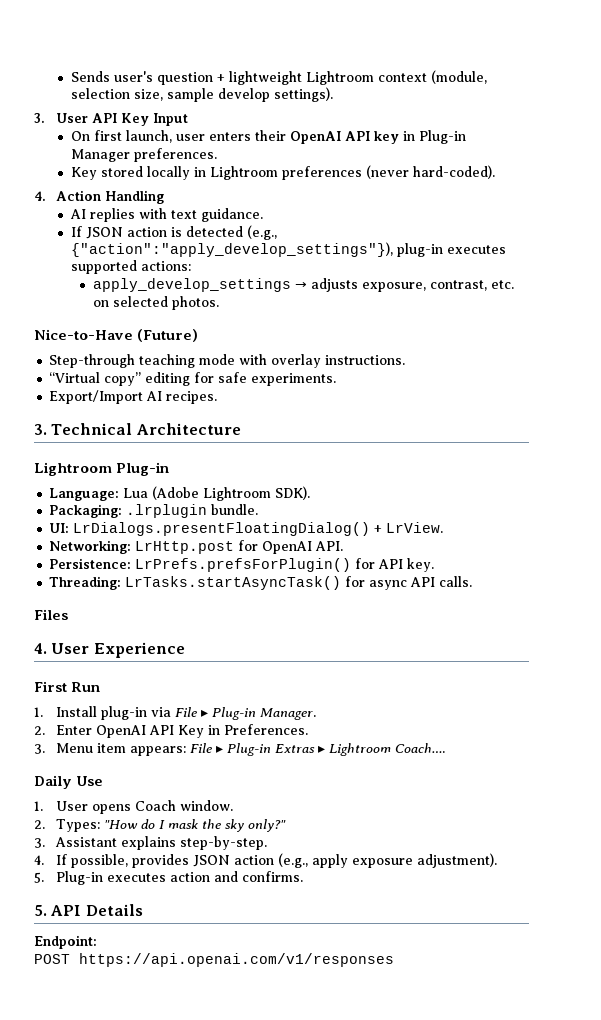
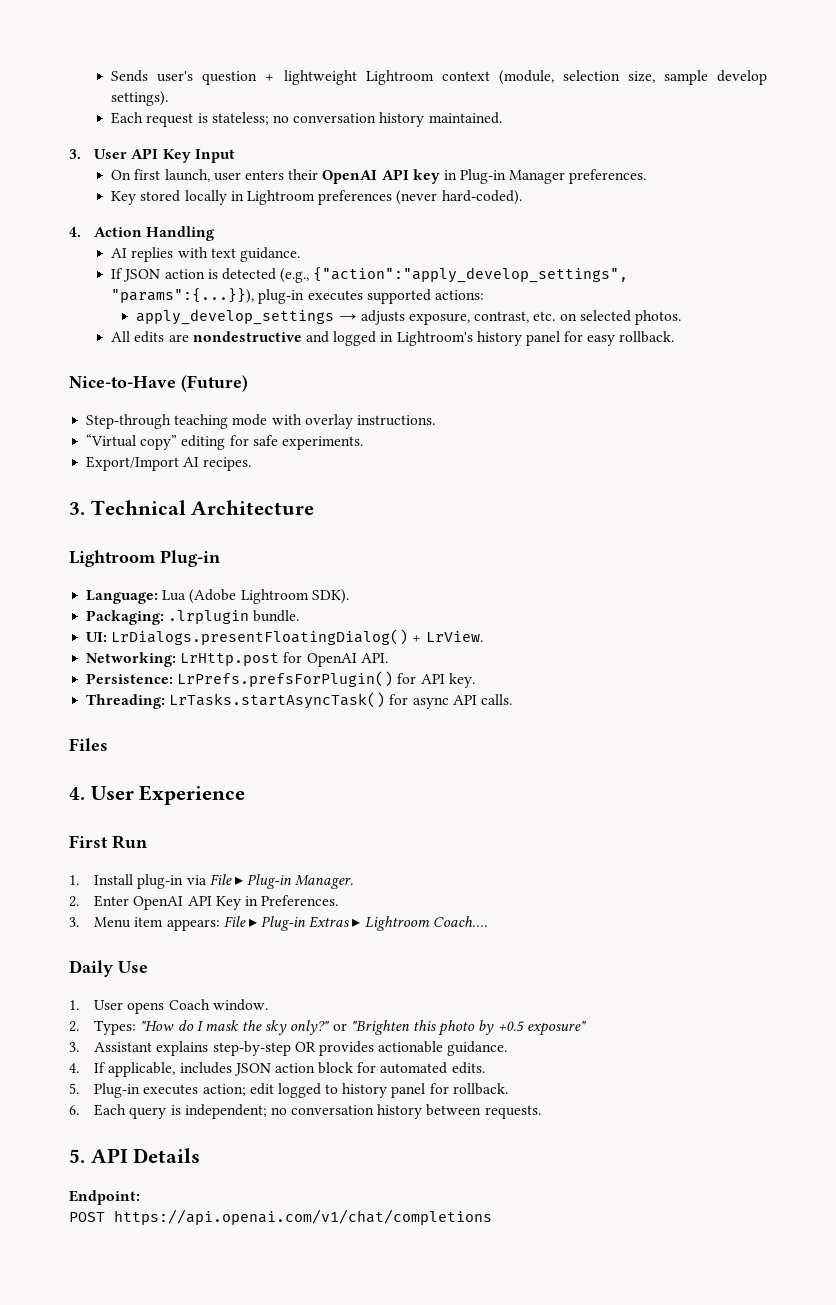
(334, 94) none -> [111,112,502,127] // Each request is stateless; no conversation history maintained.
[71,242,394,257] {"action":"apply_develop_settings"}), -> [313,267,629,283] [111,288,255,304] {"action":"apply_develop_settings", "params":{...}}),
(219, 303) none -> [111,331,675,346] // All edits are nondestructive and logged in Lightroom's history panel for easy rollback.
[34,836,267,850] [34,853,497,868] [34,871,303,885] // 3. Assistant explains step-by-step. // 4. If possible, provides JSON action (e.g., apply exposure adjustment). // 5. Plug-in executes action and confirms. -> [332,1020,586,1036] [69,1041,508,1056] [69,1062,485,1077] [69,1083,508,1098] [69,1104,541,1119] or "Brighten this photo by +0.5 exposure" // 3. Assistant explains step-by-step OR provides actionable guidance. // 4. If applicable, includes JSON action block for automated edits. // 5. Plug-in executes action; edit logged to history panel for rollback. // 6. Each query is independent; no conversation history between requests.
[79,953,394,967] https://api.openai.com/v1/responses -> [114,1209,492,1225] https://api.openai.com/v1/chat/completions

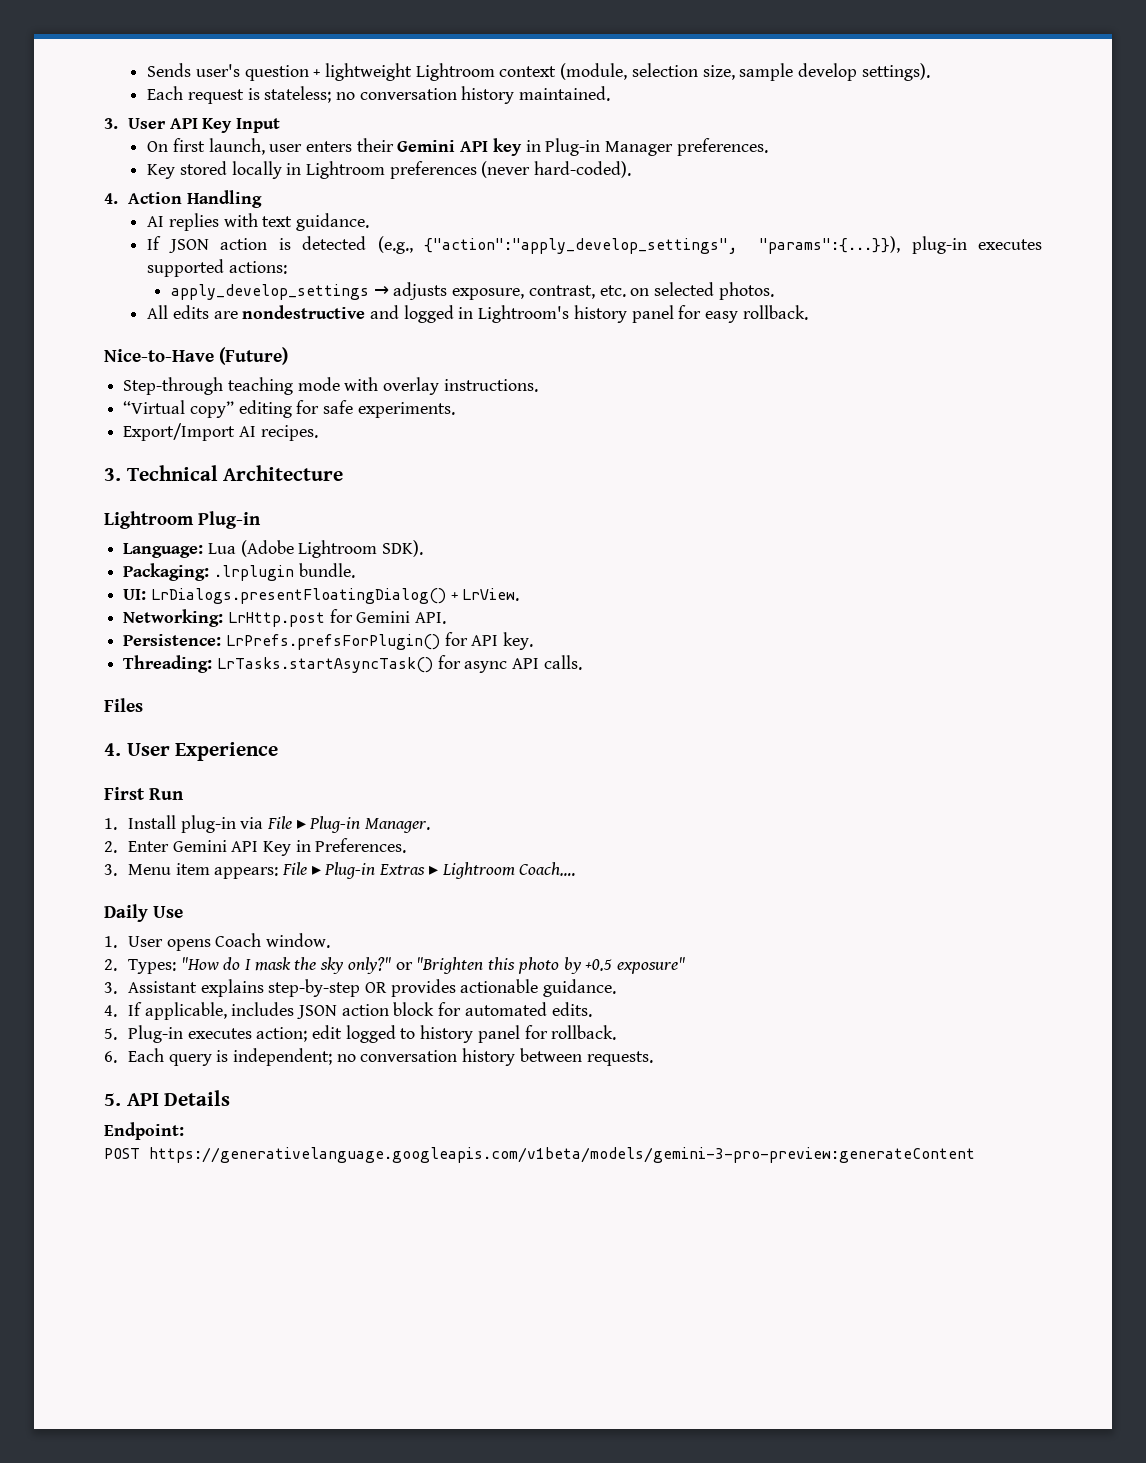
[322,170,378,184] OpenAI -> [397,140,456,152] Gemini
[306,653,357,667] OpenAI -> [356,611,411,623] Gemini
[133,896,184,910] OpenAI -> [172,840,227,852] Gemini
[114,1209,492,1225] https://api.openai.com/v1/chat/completions -> [149,1147,975,1163] https://generativelanguage.googleapis.com/v1beta/models/gemini-3-pro-preview:generateContent

